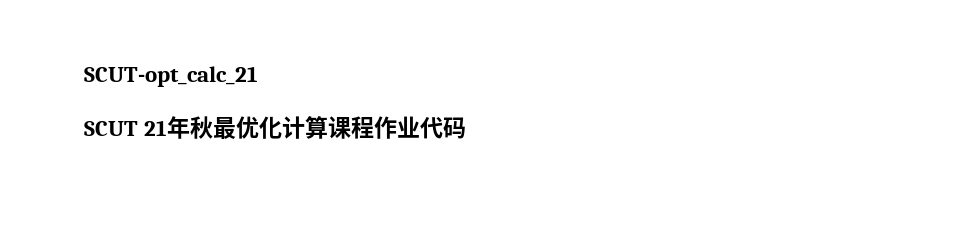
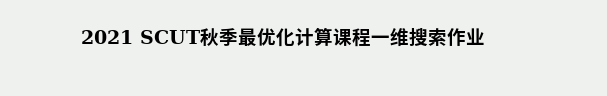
[84,66,258,87] [84,116,214,139] SCUT-opt_calc_21 // SCUT 21年秋 -> [81,28,238,46] 2021 SCUT秋季
[374,116,467,139] 作业代码 -> [371,28,485,47] 一维搜索作业

